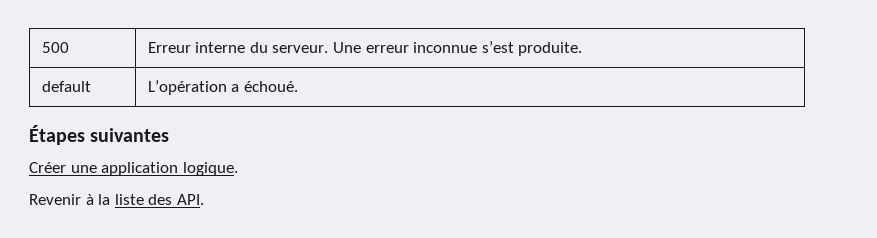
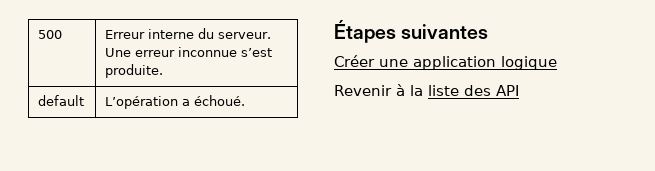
[182,162,238,176] logique. -> [501,56,557,70] logique
[176,194,204,205] API. -> [496,85,519,96] API

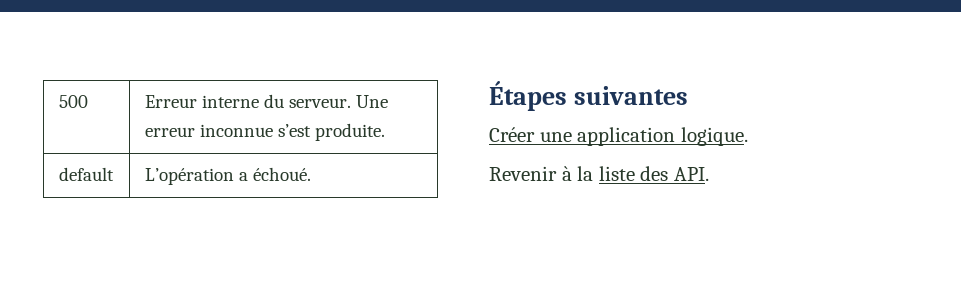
[501,56,557,70] logique -> [680,127,748,146] logique.
[496,85,519,96] API -> [673,167,709,181] API.

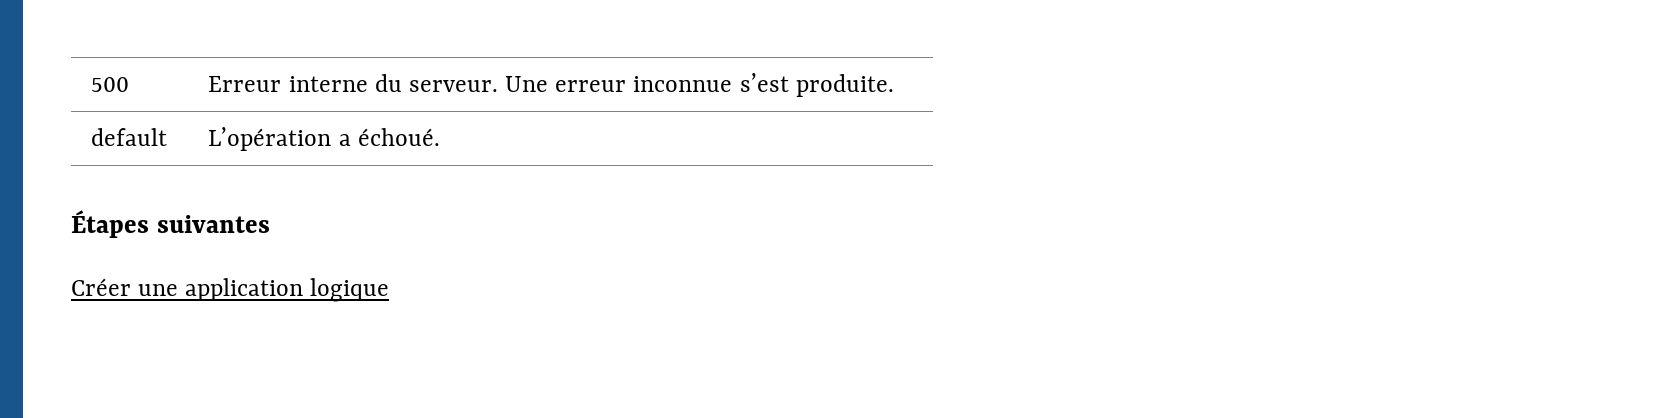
[680,127,748,146] [489,166,709,181] logique. // Revenir à la liste des API. -> [310,278,390,302] logique

